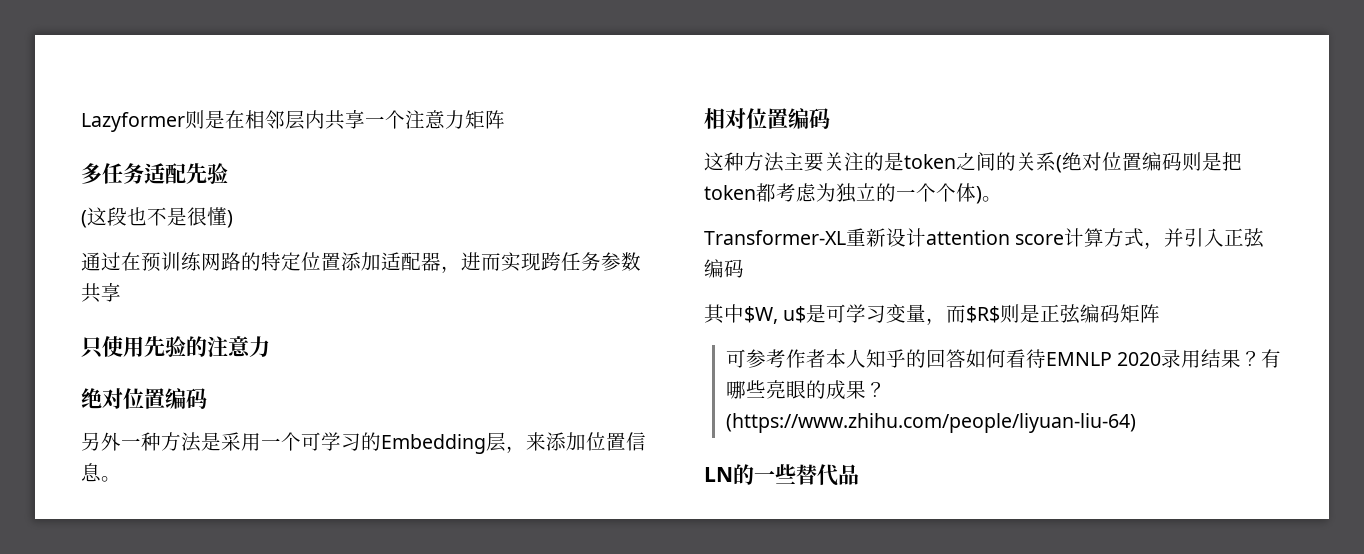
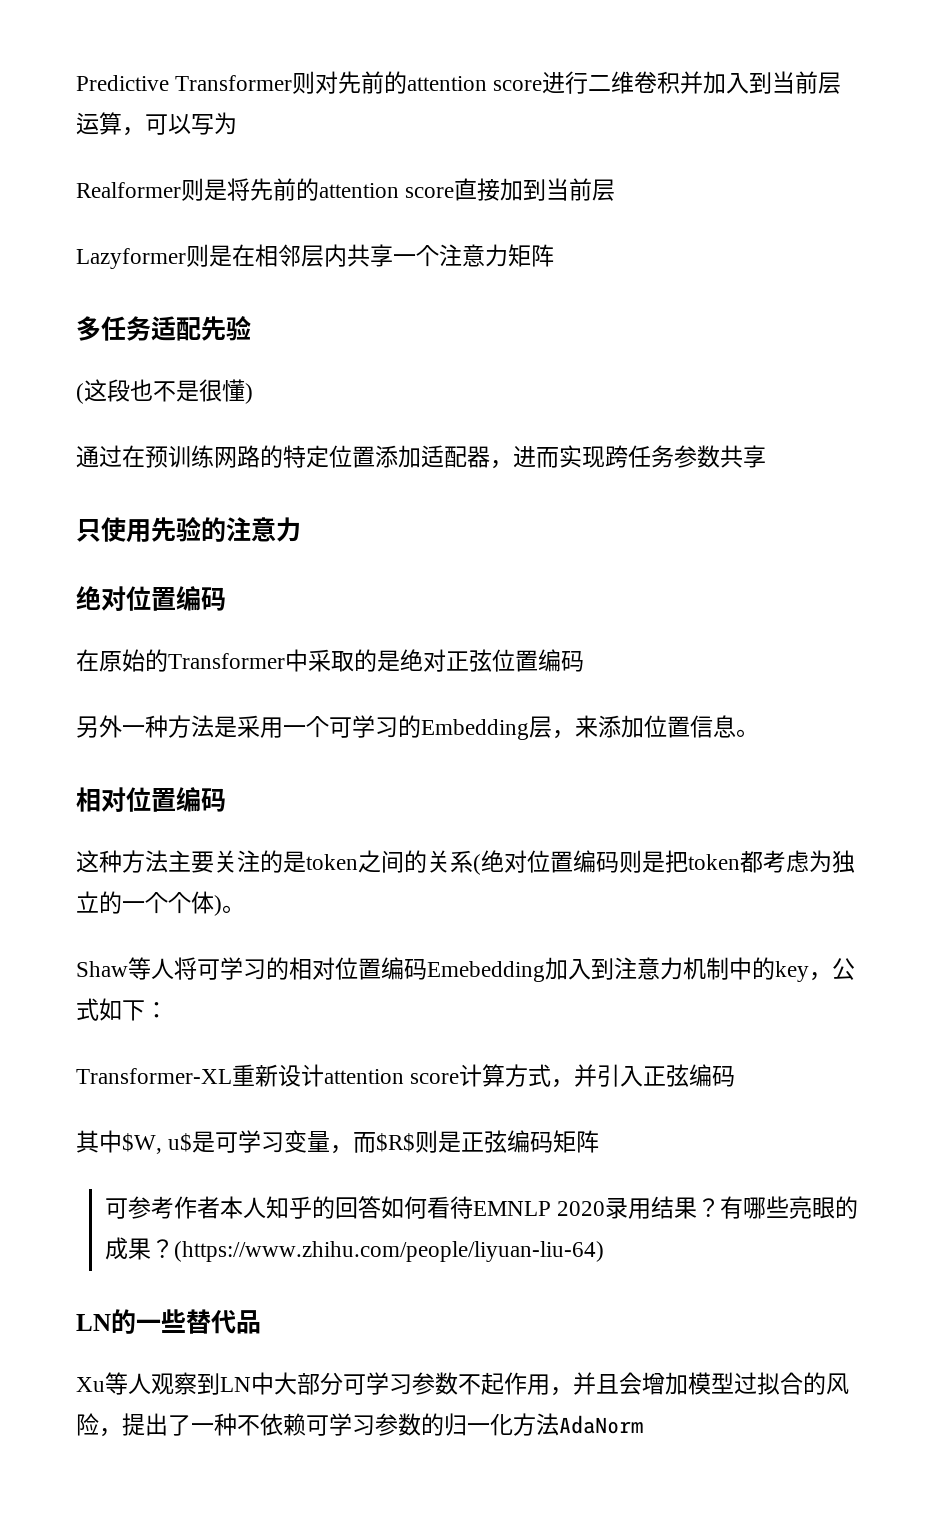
(81, 122) none -> [76,71,842,94] [76,112,237,136] [76,178,616,201] Predictive Transformer则对先前的attention score进行二维卷积并加入到当前层运算，可以写为 // Realformer则是将先前的attention score直接加到当前层 //
(207, 398) none -> [76,649,584,672] // 在原始的Transformer中采取的是绝对正弦位置编码
(1002, 199) none -> [76,957,855,982] [76,998,168,1021] // Shaw等人将可学习的相对位置编码Emebedding加入到注意力机制中的key，公式如下：
(859, 474) none -> [76,1372,849,1396] [76,1413,643,1437] // Xu等人观察到LN中大部分可学习参数不起作用，并且会增加模型过拟合的风险，提出了一种不依赖可学习参数的归一化方法AdaNorm

